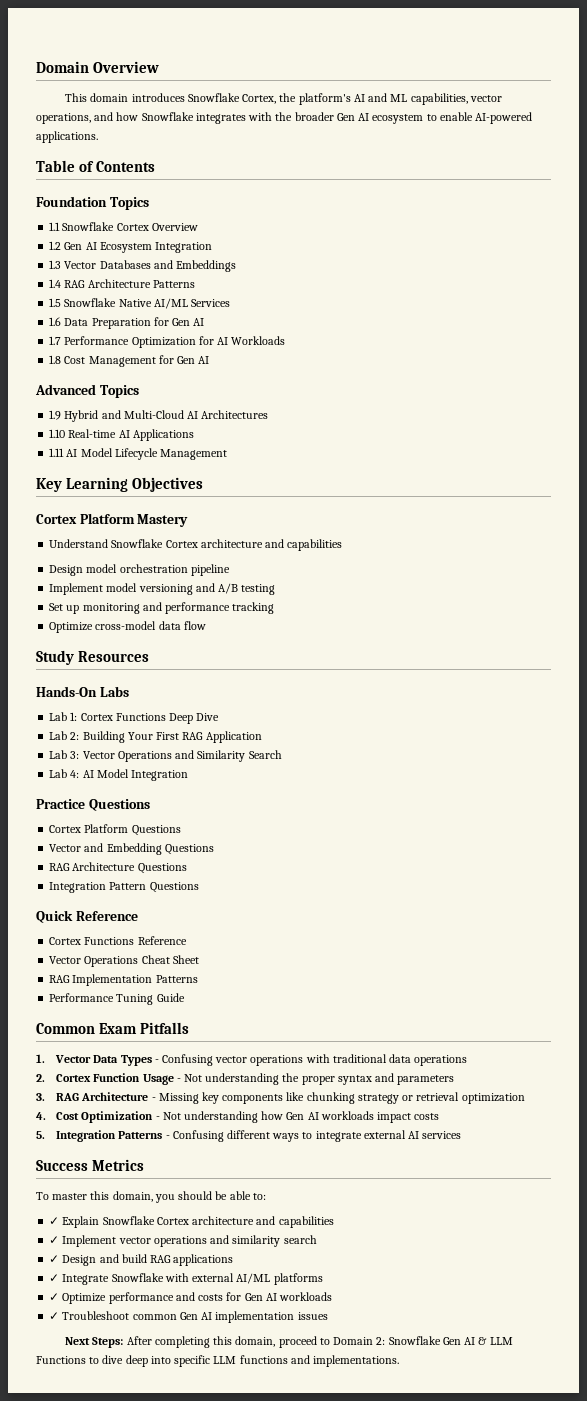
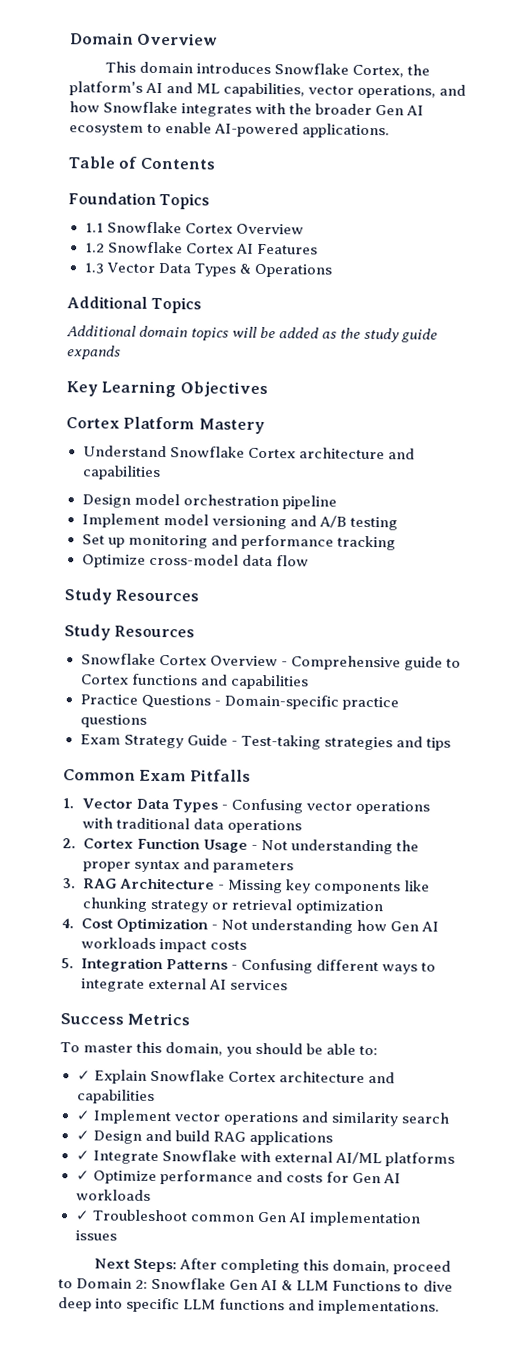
[64,242,213,253] [49,260,237,272] [49,279,195,288] [49,298,231,309] [49,317,205,329] [49,336,286,348] [49,355,210,367] [35,384,139,398] [49,410,269,422] [49,429,194,441] [49,448,228,460] Gen AI Ecosystem Integration // 1.3 Vector Databases and Embeddings // 1.4 RAG Architecture Patterns // 1.5 Snowflake Native AI/ML Services // 1.6 Data Preparation for Gen AI // 1.7 Performance Optimization for AI Workloads // 1.8 Cost Management for Gen AI // Advanced Topics // 1.9 Hybrid and Multi-Cloud AI Architectures // 1.10 Real-time AI Applications // 1.11 AI Model Lifecycle Management -> [107,241,318,255] [83,262,332,278] [67,296,203,314] [66,325,439,343] [67,345,121,360] Snowflake Cortex AI Features // 1.3 Vector Data Types & Operations // Additional Topics // Additional domain topics will be added as the study guide expands
[36,686,129,697] [49,712,220,724] [49,731,262,743] [49,750,282,762] [49,769,189,781] [36,799,150,811] [49,824,181,836] [49,843,214,855] [49,862,187,874] [49,882,199,893] [36,910,138,923] [49,936,187,945] [49,955,199,967] [49,974,198,986] [49,993,185,1005] Hands-On Labs // Lab 1: Cortex Functions Deep Dive // Lab 2: Building Your First RAG Application // Lab 3: Vector Operations and Similarity Search // Lab 4: AI Model Integration // Practice Questions // Cortex Platform Questions // Vector and Embedding Questions // RAG Architecture Questions // Integration Pattern Questions // Quick Reference // Cortex Functions Reference // Vector Operations Cheat Sheet // RAG Implementation Patterns // Performance Tuning Guide -> [64,624,196,641] [80,653,461,671] [80,673,309,690] [79,694,399,711] [79,714,147,728] [79,734,451,751] Study Resources // Snowflake Cortex Overview - Comprehensive guide to Cortex functions and capabilities // Practice Questions - Domain-specific practice questions // Exam Strategy Guide - Test-taking strategies and tips

